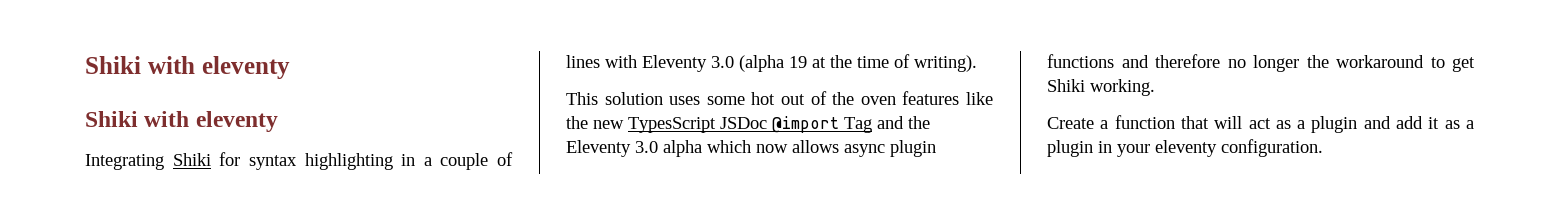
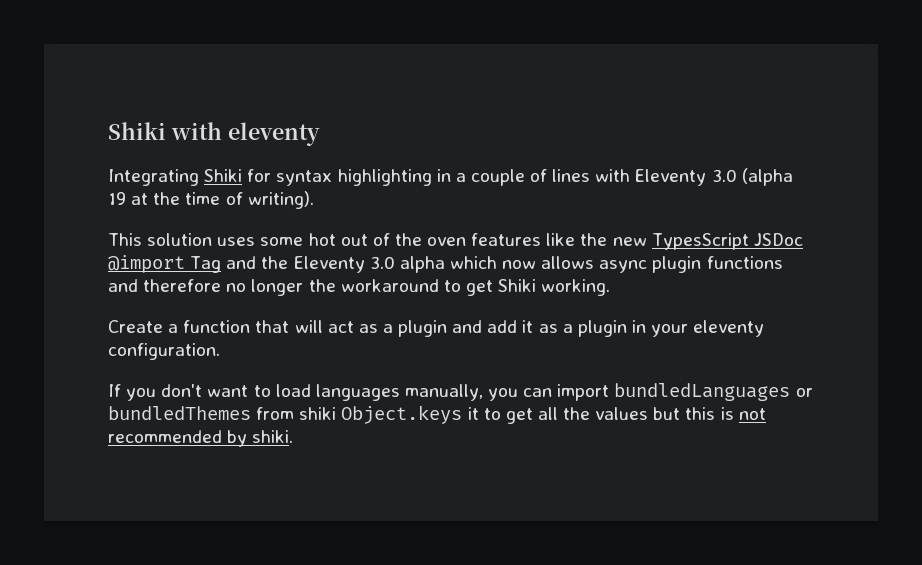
[85,56,290,79] [85,111,278,132] Shiki with eleventy // Shiki with eleventy -> [108,122,320,146] Shiki with eleventy
(1323, 148) none -> [108,383,813,401] [108,405,766,424] [108,430,294,447] // If you don't want to load languages manually, you can import bundledLanguages or bundledThemes from shiki Object.keys it to get all the values but this is not recommended by shiki.

